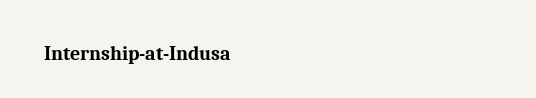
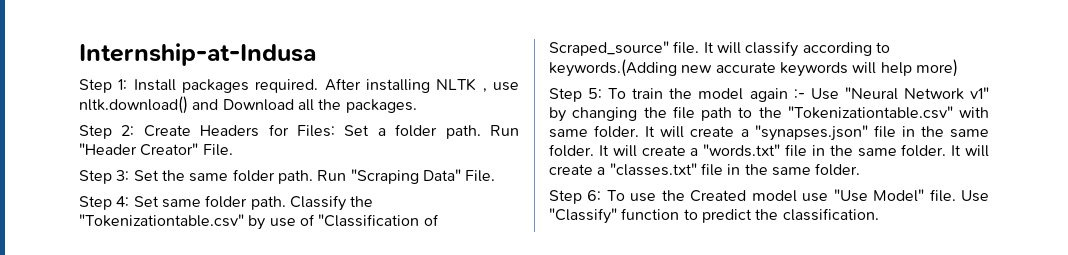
(231, 54) none -> [79,78,519,93] [79,96,417,114] [79,124,519,139] [79,143,233,156] [79,169,496,184] [79,195,374,211] [79,214,439,230] [549,41,890,57] [549,59,958,77] [549,87,989,102] [549,106,989,122] [549,125,989,141] [549,144,989,157] [549,163,861,176] [549,189,989,204] [549,208,879,224] // Step 1: Install packages required. After installing NLTK , use nltk.download() and Download all the packages. // Step 2: Create Headers for Files: Set a folder path. Run "Header Creator" File. // Step 3: Set the same folder path. Run "Scraping Data" File. // Step 4: Set same folder path. Classify the "Tokenizationtable.csv" by use of "Classification of Scraped_source" file. It will classify according to keywords.(Adding new accurate keywords will help more) // Step 5: To train the model again :- Use "Neural Network v1" by changing the file path to the "Tokenizationtable.csv" with same folder. It will create a "synapses.json" file in the same folder. It will create a "words.txt" file in the same folder. It will create a "classes.txt" file in the same folder. // Step 6: To use the Created model use "Use Model" file. Use "Classify" function to predict the classification.

